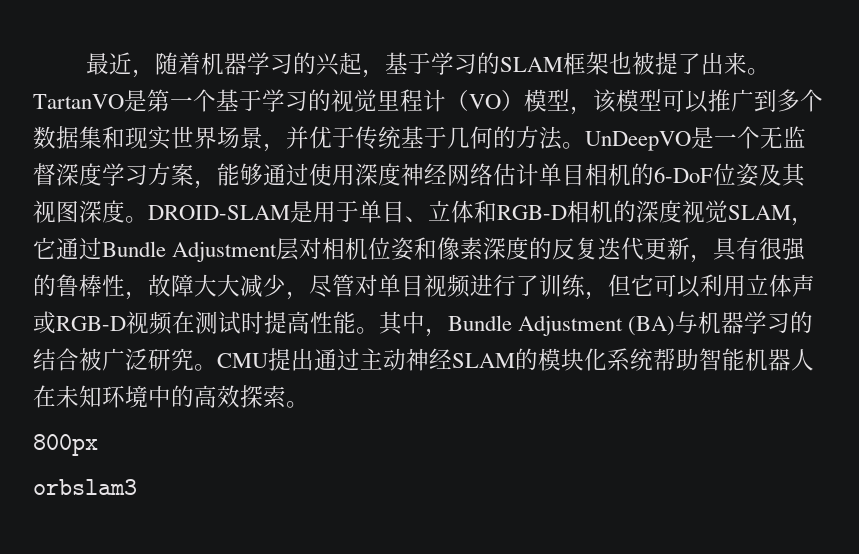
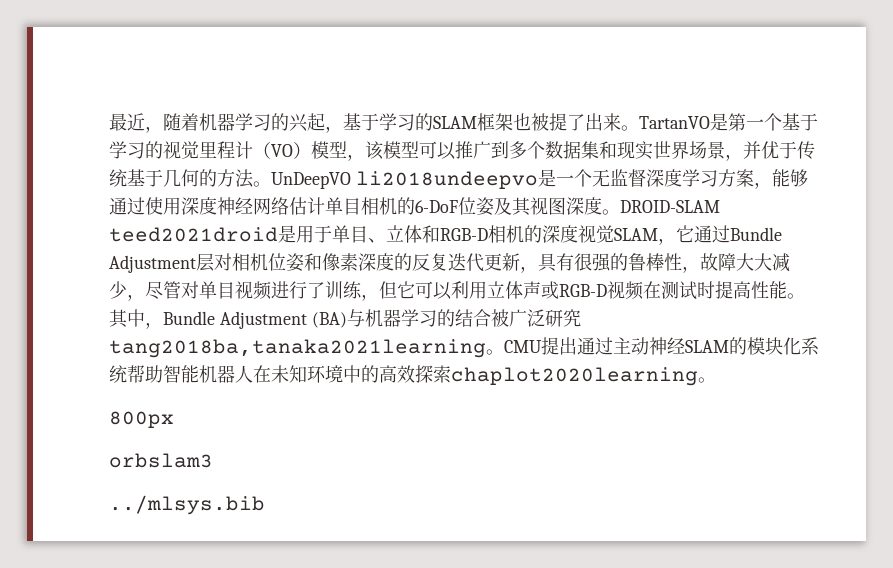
(691, 141) none -> [355,171,538,189] li2018undeepvo
(290, 212) none -> [109,227,278,242] teed2021droid
(194, 359) none -> [109,339,486,358] tang2018ba,tanaka2021learning
(286, 396) none -> [451,367,698,386] chaplot2020learning
(137, 487) none -> [109,495,265,515] // ../mlsys.bib

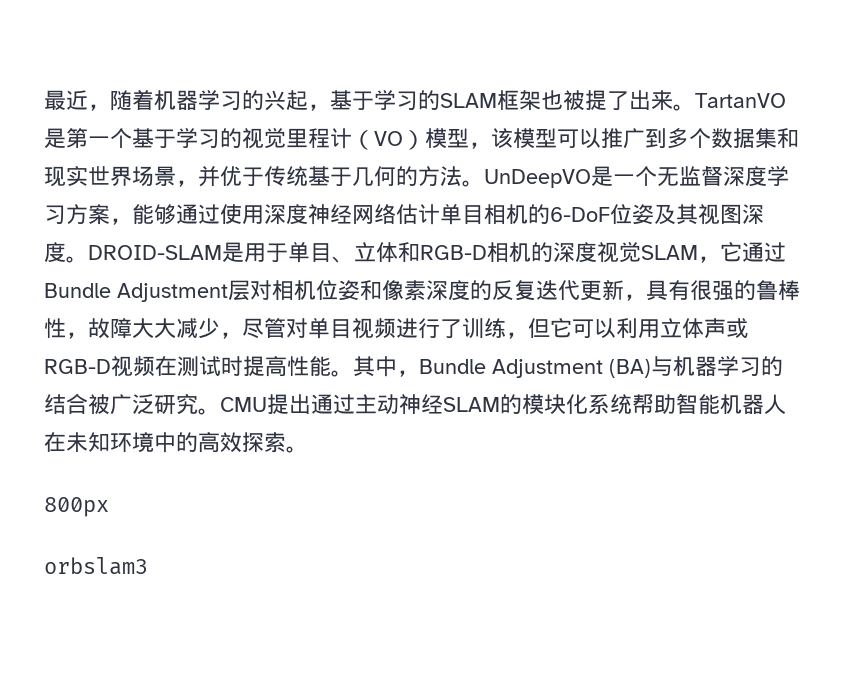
[355,171,538,189] li2018undeepvo -> (591, 178) none
[109,227,278,242] teed2021droid -> (222, 252) none
[109,339,486,358] tang2018ba,tanaka2021learning -> (198, 404) none
[451,367,698,386] chaplot2020learning -> (286, 442) none
[109,495,265,515] // ../mlsys.bib -> (148, 566) none

